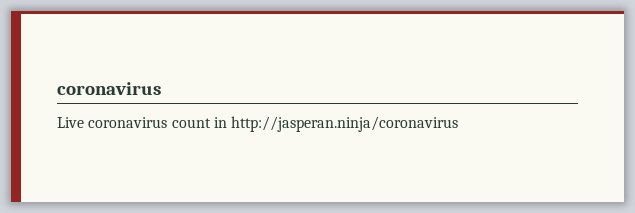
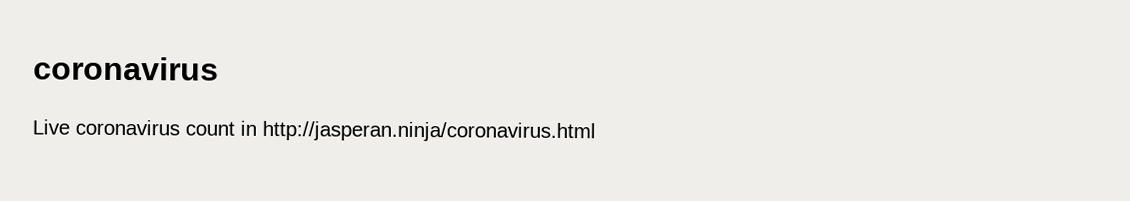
[231,116,459,132] http://jasperan.ninja/coronavirus -> [262,120,596,143] http://jasperan.ninja/coronavirus.html

